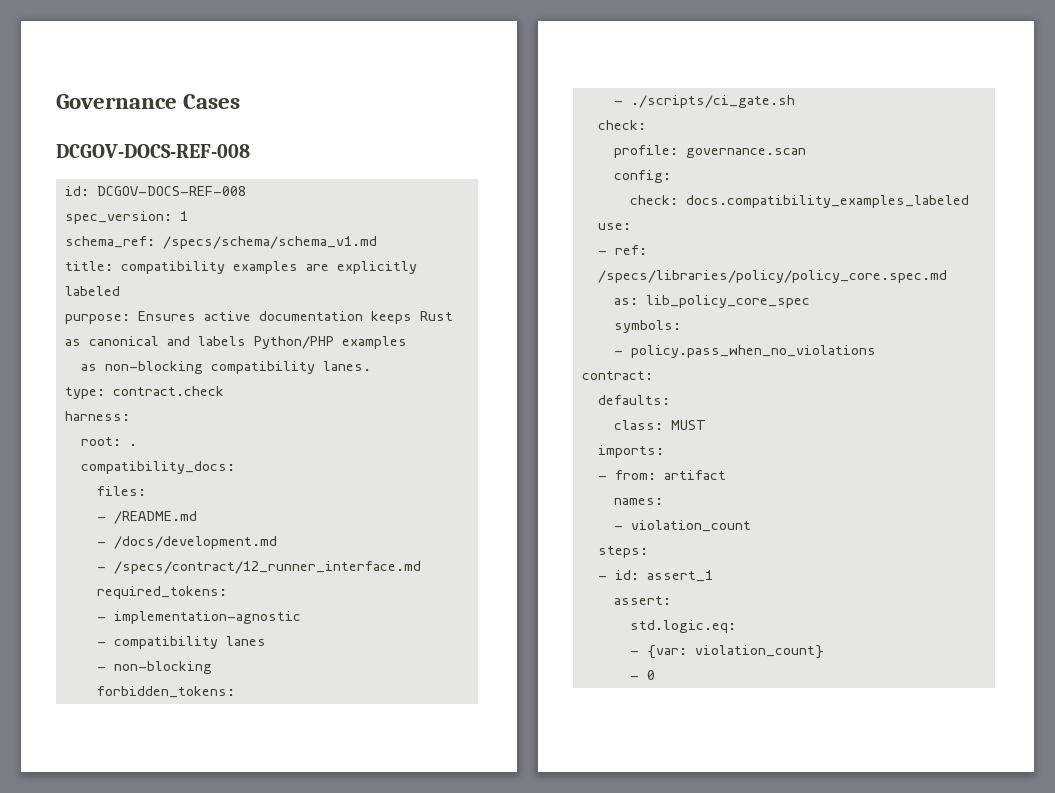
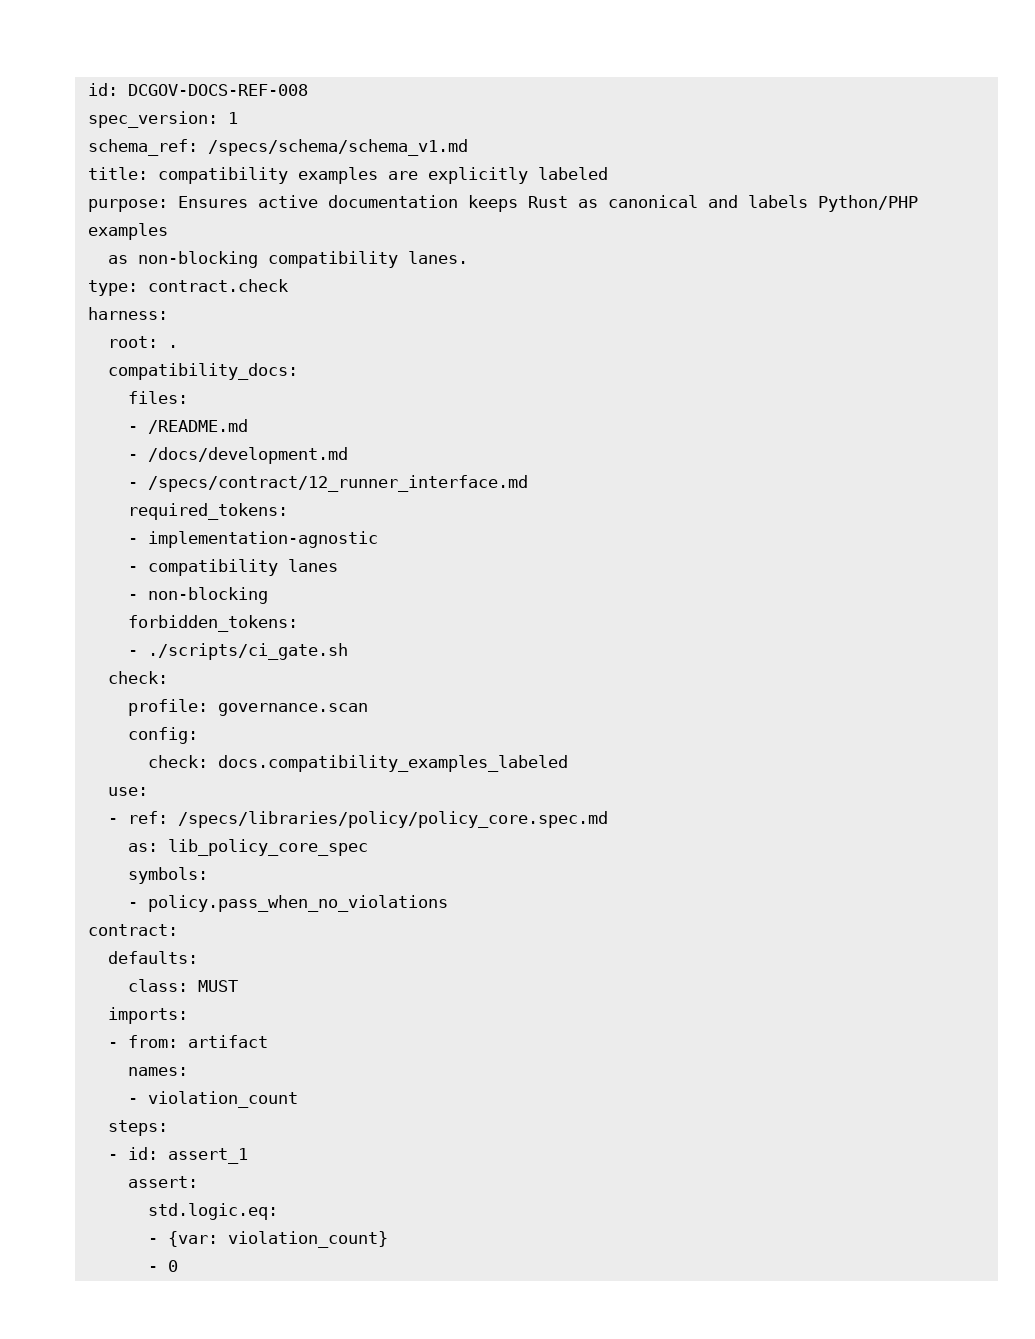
[56,94,241,109] [56,144,250,158] Governance Cases // DCGOV-DOCS-REF-008 // -> (87, 89) none

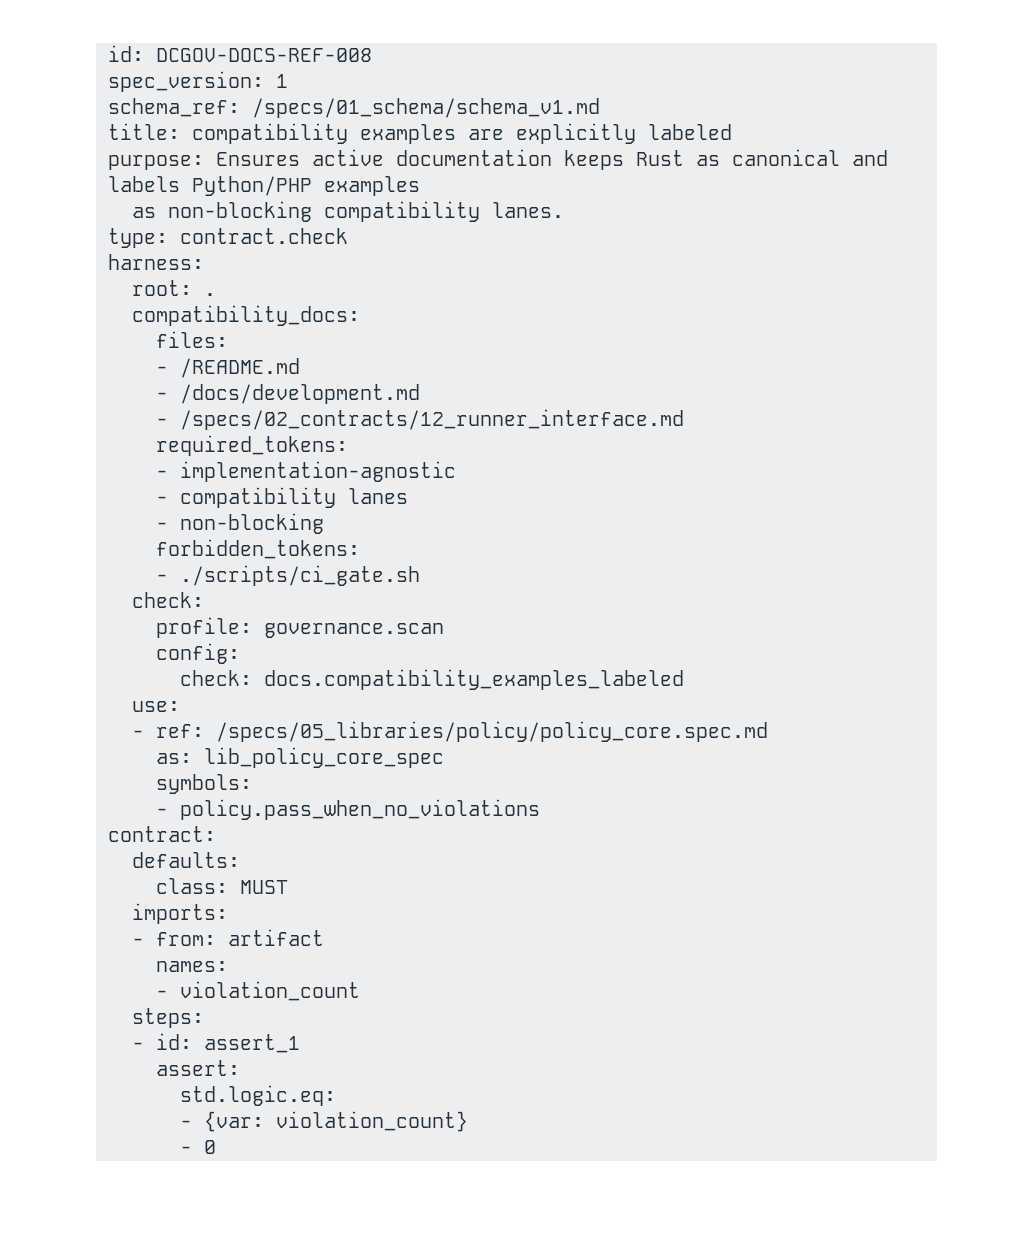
[207,139,468,156] /specs/schema/schema_v1.md -> [252,98,601,118] /specs/01_schema/schema_v1.md
[147,475,528,492] /specs/contract/12_runner_interface.md -> [180,409,685,430] /specs/02_contracts/12_runner_interface.md
[177,811,608,828] /specs/libraries/policy/policy_core.spec.md -> [216,721,769,742] /specs/05_libraries/policy/policy_core.spec.md

